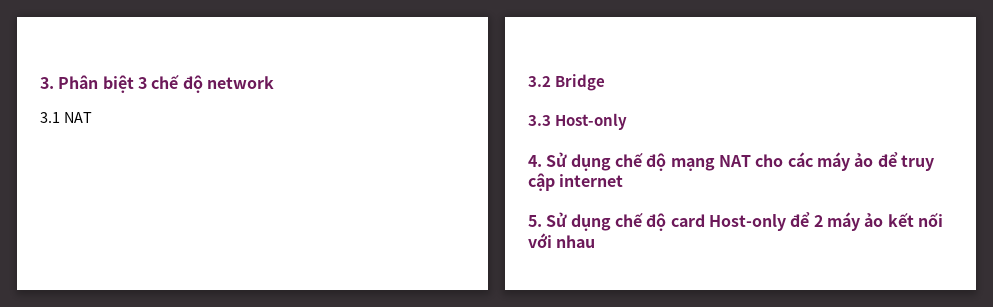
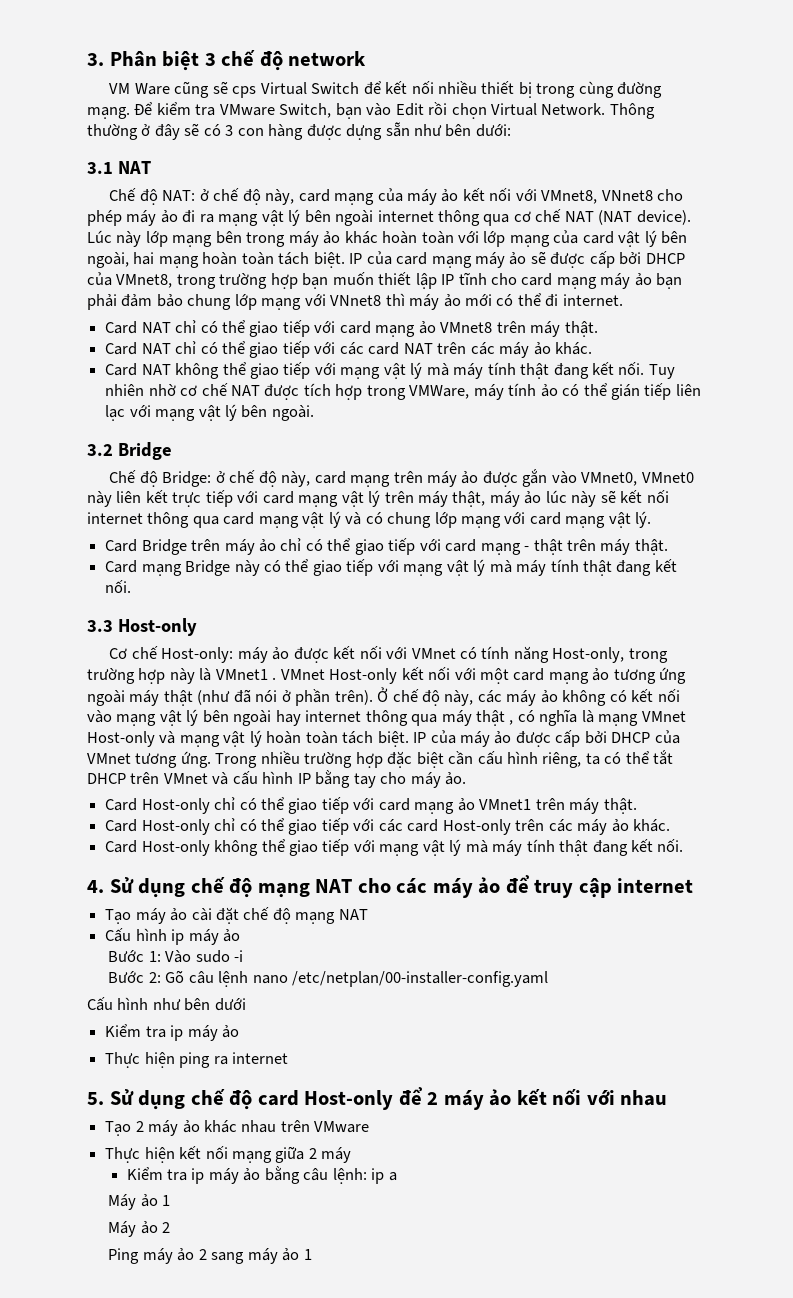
[40,112,92,123] [528,74,606,91] [528,113,628,130] 3.1 NAT // 3.2 Bridge // 3.3 Host-only -> [109,81,663,98] [87,102,655,119] [87,122,511,140] [87,161,151,174] [109,188,684,205] [87,209,691,226] [87,230,688,247] [87,251,685,268] [87,272,683,289] [87,293,623,310] [105,320,598,337] [105,341,592,358] [105,362,675,379] [105,383,701,400] [105,404,314,421] [87,442,172,460] [109,469,694,487] [87,490,669,507] [87,511,652,528] [105,538,668,555] [105,559,677,576] [105,580,132,593] [87,618,197,636] [109,646,668,663] [87,667,687,684] [87,687,680,706] [87,709,686,726] [87,730,680,747] [87,750,674,768] [87,770,467,788] [105,797,637,814] [105,818,670,835] [105,839,684,856] VM Ware cũng sẽ cps Virtual Switch để kết nối nhiều thiết bị trong cùng đường mạng. Để kiểm tra VMware Switch, bạn vào Edit rồi chọn Virtual Network. Thông thường ở đây sẽ có 3 con hàng được dựng sẵn như bên dưới: // 3.1 NAT // Chế độ NAT: ở chế độ này, card mạng của máy ảo kết nối với VMnet8, VNnet8 cho phép máy ảo đi ra mạng vật lý bên ngoài internet thông qua cơ chế NAT (NAT device). Lúc này lớp mạng bên trong máy ảo khác hoàn toàn với lớp mạng của card vật lý bên ngoài, hai mạng hoàn toàn tách biệt. IP của card mạng máy ảo sẽ được cấp bởi DHCP của VMnet8, trong trường hợp bạn muốn thiết lập IP tĩnh cho card mạng máy ảo bạn phải đảm bảo chung lớp mạng với VNnet8 thì máy ảo mới có thể đi internet. // Card NAT chỉ có thể giao tiếp với card mạng ảo VMnet8 trên máy thật. // Card NAT chỉ có thể giao tiếp với các card NAT trên các máy ảo khác. // Card NAT không thể giao tiếp với mạng vật lý mà máy tính thật đang kết nối. Tuy nhiên nhờ cơ chế NAT được tích hợp trong VMWare, máy tính ảo có thể gián tiếp liên lạc với mạng vật lý bên ngoài. // 3.2 Bridge // Chế độ Bridge: ở chế độ này, card mạng trên máy ảo được gắn vào VMnet0, VMnet0 này liên kết trực tiếp với card mạng vật lý trên máy thật, máy ảo lúc này sẽ kết nối internet thông qua card mạng vật lý và có chung lớp mạng với card mạng vật lý. // Card Bridge trên máy ảo chỉ có thể giao tiếp với card mạng - thật trên máy thật. // Card mạng Bridge này có thể giao tiếp với mạng vật lý mà máy tính thật đang kết nối. // 3.3 Host-only // Cơ chế Host-only: máy ảo được kết nối với VMnet có tính năng Host-only, trong trường hợp này là VMnet1 . VMnet Host-only kết nối với một card mạng ảo tương ứng ngoài máy thật (như đã nói ở phần trên). Ở chế độ này, các máy ảo không có kết nối vào mạng vật lý bên ngoài hay internet thông qua máy thật , có nghĩa là mạng VMnet Host-only và mạng vật lý hoàn toàn tách biệt. IP của máy ảo được cấp bởi DHCP của VMnet tương ứng. Trong nhiều trường hợp đặc biệt cần cấu hình riêng, ta có thể tắt DHCP trên VMnet và cấu hình IP bằng tay cho máy ảo. // Card Host-only chỉ có thể giao tiếp với card mạng ảo VMnet1 trên máy thật. // Card Host-only chỉ có thể giao tiếp với các card Host-only trên các máy ảo khác. // Card Host-only không thể giao tiếp với mạng vật lý mà máy tính thật đang kết nối.
(624, 180) none -> [105,907,368,924] [105,928,240,945] [108,950,244,963] [108,970,549,987] [87,997,246,1011] [105,1024,239,1041] [105,1052,288,1068] // Tạo máy ảo cài đặt chế độ mạng NAT // Cấu hình ip máy ảo // Bước 1: Vào sudo -i // Bước 2: Gõ câu lệnh nano /etc/netplan/00-installer-config.yaml // Cấu hình như bên dưới // Kiểm tra ip máy ảo // Thực hiện ping ra internet
(596, 241) none -> [105,1120,370,1136] [105,1146,352,1163] [126,1166,397,1184] [108,1194,171,1210] [108,1221,171,1237] [108,1248,312,1264] // Tạo 2 máy ảo khác nhau trên VMware // Thực hiện kết nối mạng giữa 2 máy // Kiểm tra ip máy ảo bằng câu lệnh: ip a // Máy ảo 1 // Máy ảo 2 // Ping máy ảo 2 sang máy ảo 1

